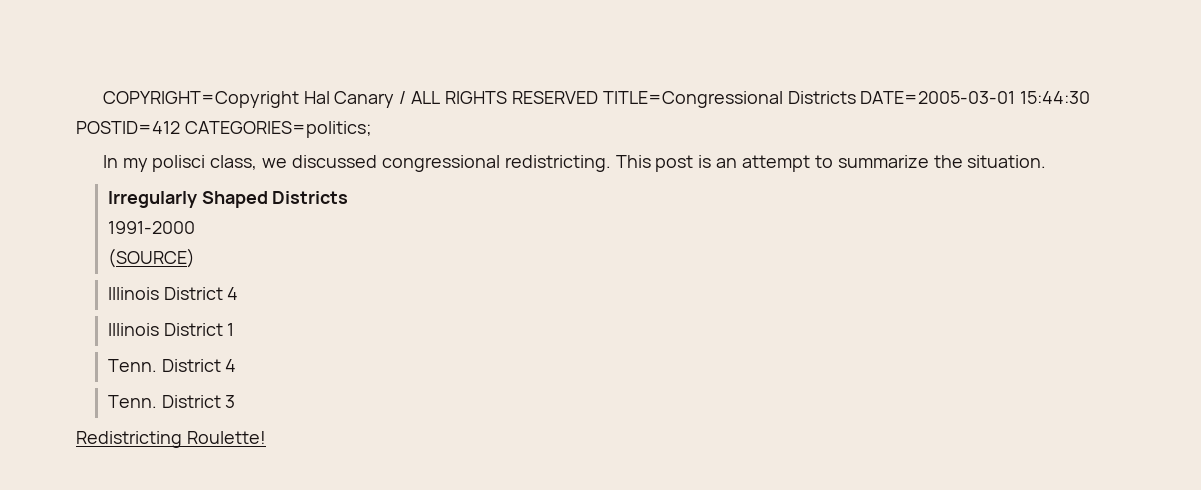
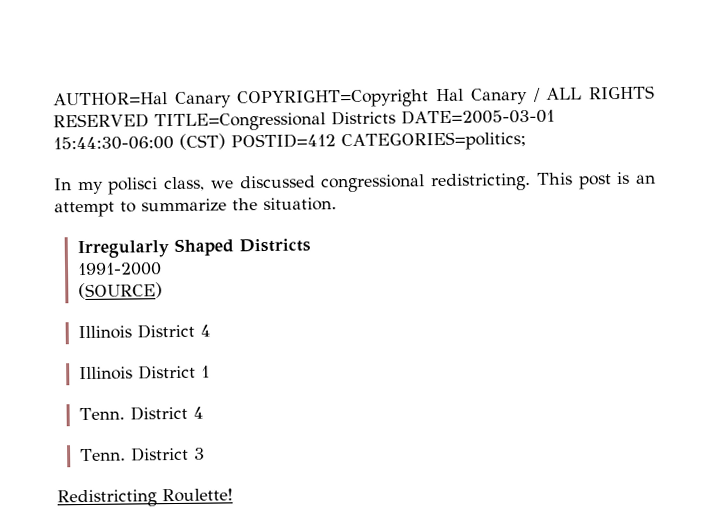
(102, 99) none -> [53,91,232,108] AUTHOR=Hal Canary
[1020,91,1091,104] 15:44:30 -> [53,133,226,151] 15:44:30-06:00 (CST)

